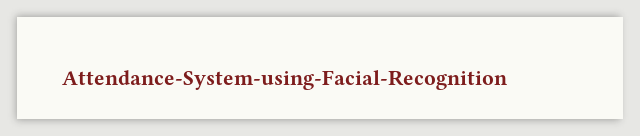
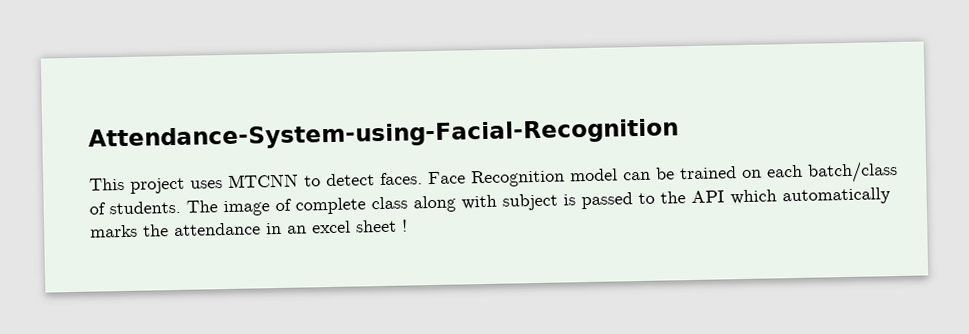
(508, 80) none -> [89,161,898,194] [89,187,891,217] [90,219,408,238] // This project uses MTCNN to detect faces. Face Recognition model can be trained on each batch/class of students. The image of complete class along with subject is passed to the API which automatically marks the attendance in an excel sheet !

